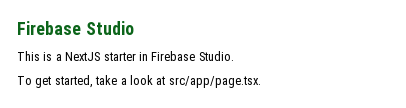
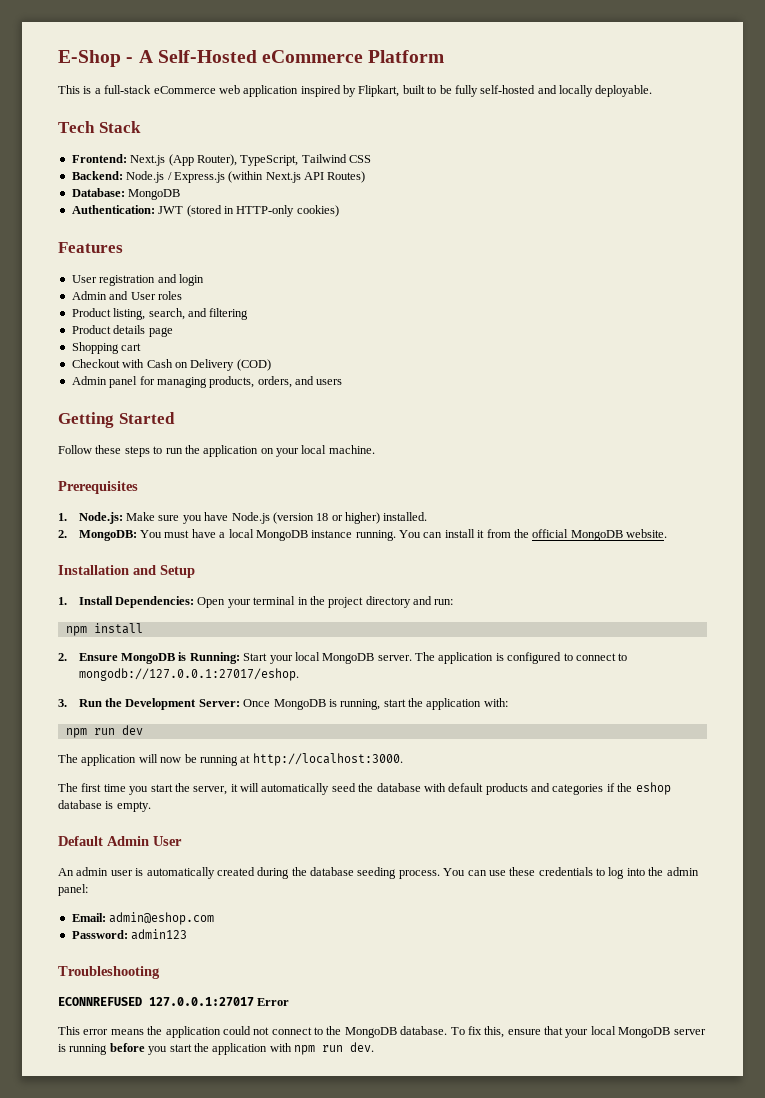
[17,21,134,35] [17,51,234,61] [17,75,261,88] Firebase Studio // This is a NextJS starter in Firebase Studio. // To get started, take a look at src/app/page.tsx. -> [58,50,445,67] [58,85,653,97] [58,121,141,133] [71,154,371,166] [71,171,366,183] [71,188,181,200] [71,205,339,217] [58,242,123,253] [71,274,204,286] [71,291,182,300] [71,308,249,320] [71,325,173,337] [71,342,142,354] [71,359,271,371] [71,376,343,388] [58,412,175,428] [58,445,375,457] [58,481,138,494] [58,512,428,524] [58,529,668,541] [58,565,195,578] [58,596,454,608] [65,623,143,636] [58,652,628,664] [78,668,299,681] [58,698,508,710] [65,725,143,738] [58,753,403,766] [58,782,671,795] [58,800,151,812] [58,836,182,846] [58,867,699,879] [58,884,88,896] [71,912,215,925] [71,929,188,940] [58,966,160,979] [58,997,290,1006] [58,1026,706,1038] [58,1042,374,1055] E-Shop - A Self-Hosted eCommerce Platform // This is a full-stack eCommerce web application inspired by Flipkart, built to be fully self-hosted and locally deployable. // Tech Stack // Frontend: Next.js (App Router), TypeScript, Tailwind CSS // Backend: Node.js / Express.js (within Next.js API Routes) // Database: MongoDB // Authentication: JWT (stored in HTTP-only cookies) // Features // User registration and login // Admin and User roles // Product listing, search, and filtering // Product details page // Shopping cart // Checkout with Cash on Delivery (COD) // Admin panel for managing products, orders, and users // Getting Started // Follow these steps to run the application on your local machine. // Prerequisites // 1. Node.js: Make sure you have Node.js (version 18 or higher) installed. // 2. MongoDB: You must have a local MongoDB instance running. You can install it from the official MongoDB website. // Installation and Setup // 1. Install Dependencies: Open your terminal in the project directory and run: // npm install // 2. Ensure MongoDB is Running: Start your local MongoDB server. The application is configured to connect to mongodb://127.0.0.1:27017/eshop. // 3. Run the Development Server: Once MongoDB is running, start the application with: // npm run dev // The application will now be running at http://localhost:3000. // The first time you start the server, it will automatically seed the database with default products and categories if the eshop database is empty. // Default Admin User // An admin user is automatically created during the database seeding process. You can use these credentials to log into the admin panel: // Email: admin@eshop.com // Password: admin123 // Troubleshooting // ECONNREFUSED 127.0.0.1:27017 Error // This error means the application could not connect to the MongoDB database. To fix this, ensure that your local MongoDB server is running before you start the application with npm run dev.

